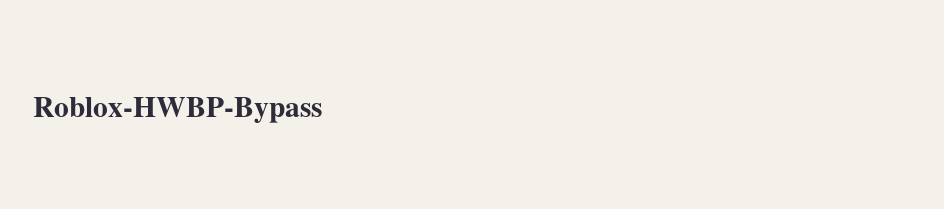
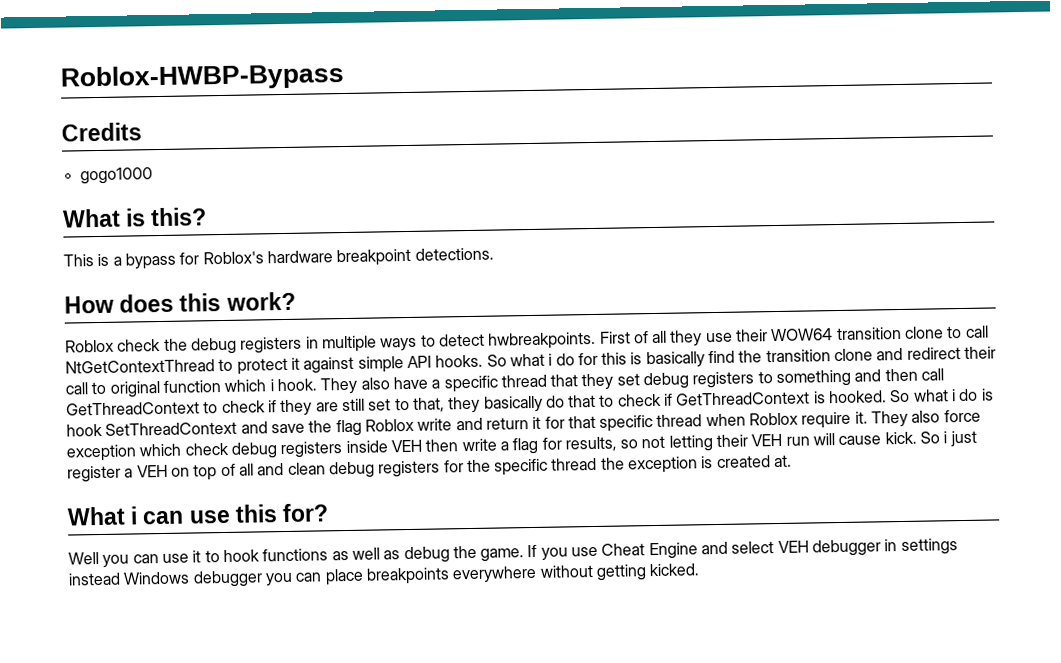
(322, 110) none -> [61,122,142,142] [79,167,153,185] [62,207,208,228] [63,247,494,270] [64,291,296,314] [65,325,989,355] [65,346,997,375] [65,368,945,398] [66,388,994,417] [66,409,981,437] [66,430,977,462] [67,454,793,483] [67,503,330,526] [68,538,958,568] [68,563,700,588] // Credits // gogo1000 // What is this? // This is a bypass for Roblox's hardware breakpoint detections. // How does this work? // Roblox check the debug registers in multiple ways to detect hwbreakpoints. First of all they use their WOW64 transition clone to call NtGetContextThread to protect it against simple API hooks. So what i do for this is basically find the transition clone and redirect their call to original function which i hook. They also have a specific thread that they set debug registers to something and then call GetThreadContext to check if they are still set to that, they basically do that to check if GetThreadContext is hooked. So what i do is hook SetThreadContext and save the flag Roblox write and return it for that specific thread when Roblox require it. They also force exception which check debug registers inside VEH then write a flag for results, so not letting their VEH run will cause kick. So i just register a VEH on top of all and clean debug registers for the specific thread the exception is created at. // What i can use this for? // Well you can use it to hook functions as well as debug the game. If you use Cheat Engine and select VEH debugger in settings instead Windows debugger you can place breakpoints everywhere without getting kicked.

